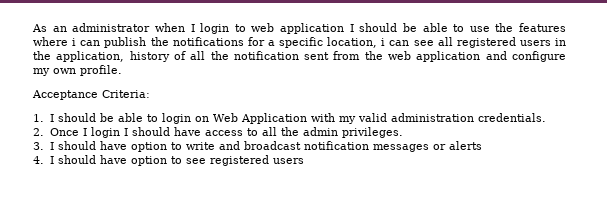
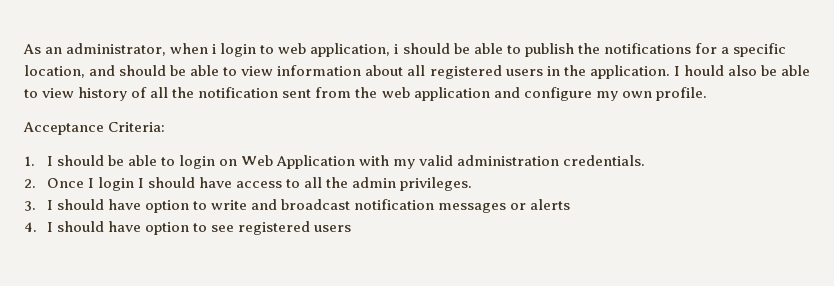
[72,23,195,32] administrator when I -> [66,43,217,56] administrator, when i
[280,23,566,34] [33,37,101,46] application I should be able to use the features where i can -> [310,43,521,57] application, i should be able to
[381,38,434,46] i can see -> [89,65,404,76] and should be able to view information about
[56,51,125,62] application, -> [589,65,810,79] [24,88,75,98] application. I hould also be able to view

